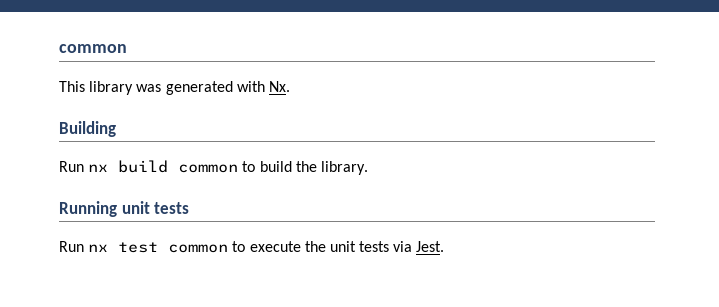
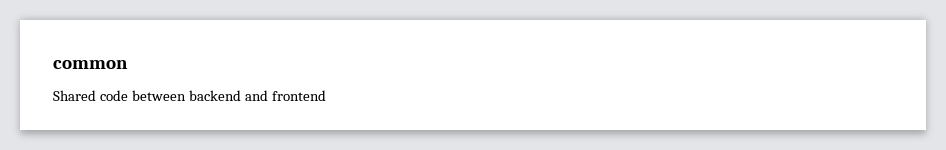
[59,81,290,95] [59,121,116,137] [59,160,368,175] [59,201,190,217] [59,241,445,253] This library was generated with Nx. // Building // Run nx build common to build the library. // Running unit tests // Run nx test common to execute the unit tests via Jest. -> [53,90,326,101] Shared code between backend and frontend

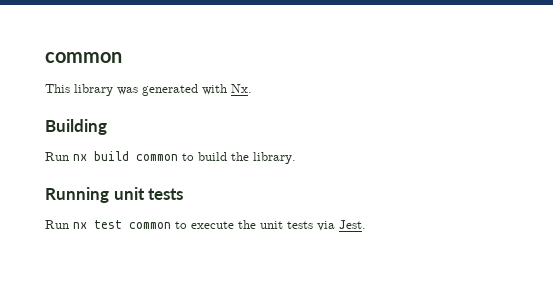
[53,90,326,101] Shared code between backend and frontend -> [45,84,252,96] [45,119,107,135] [45,151,296,164] [45,187,184,203] [45,220,366,231] This library was generated with Nx. // Building // Run nx build common to build the library. // Running unit tests // Run nx test common to execute the unit tests via Jest.

